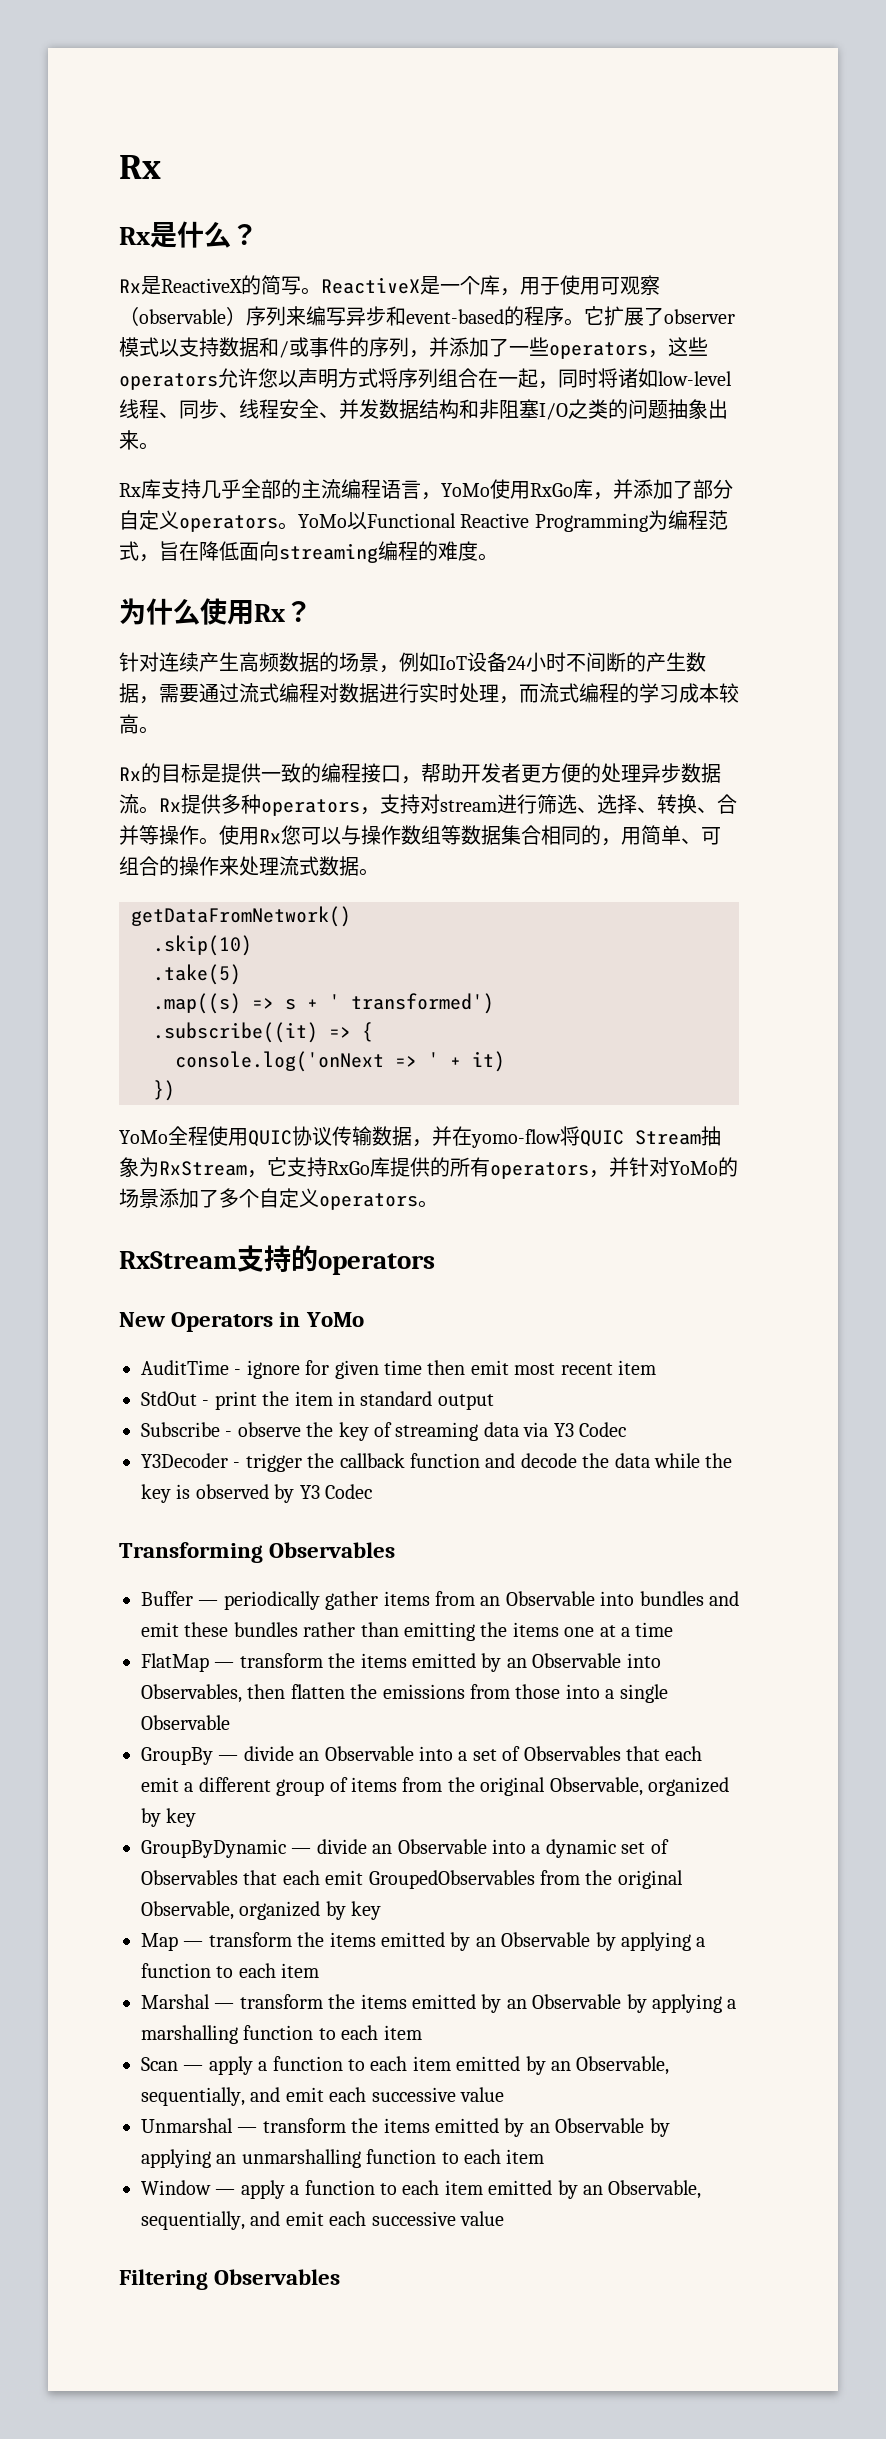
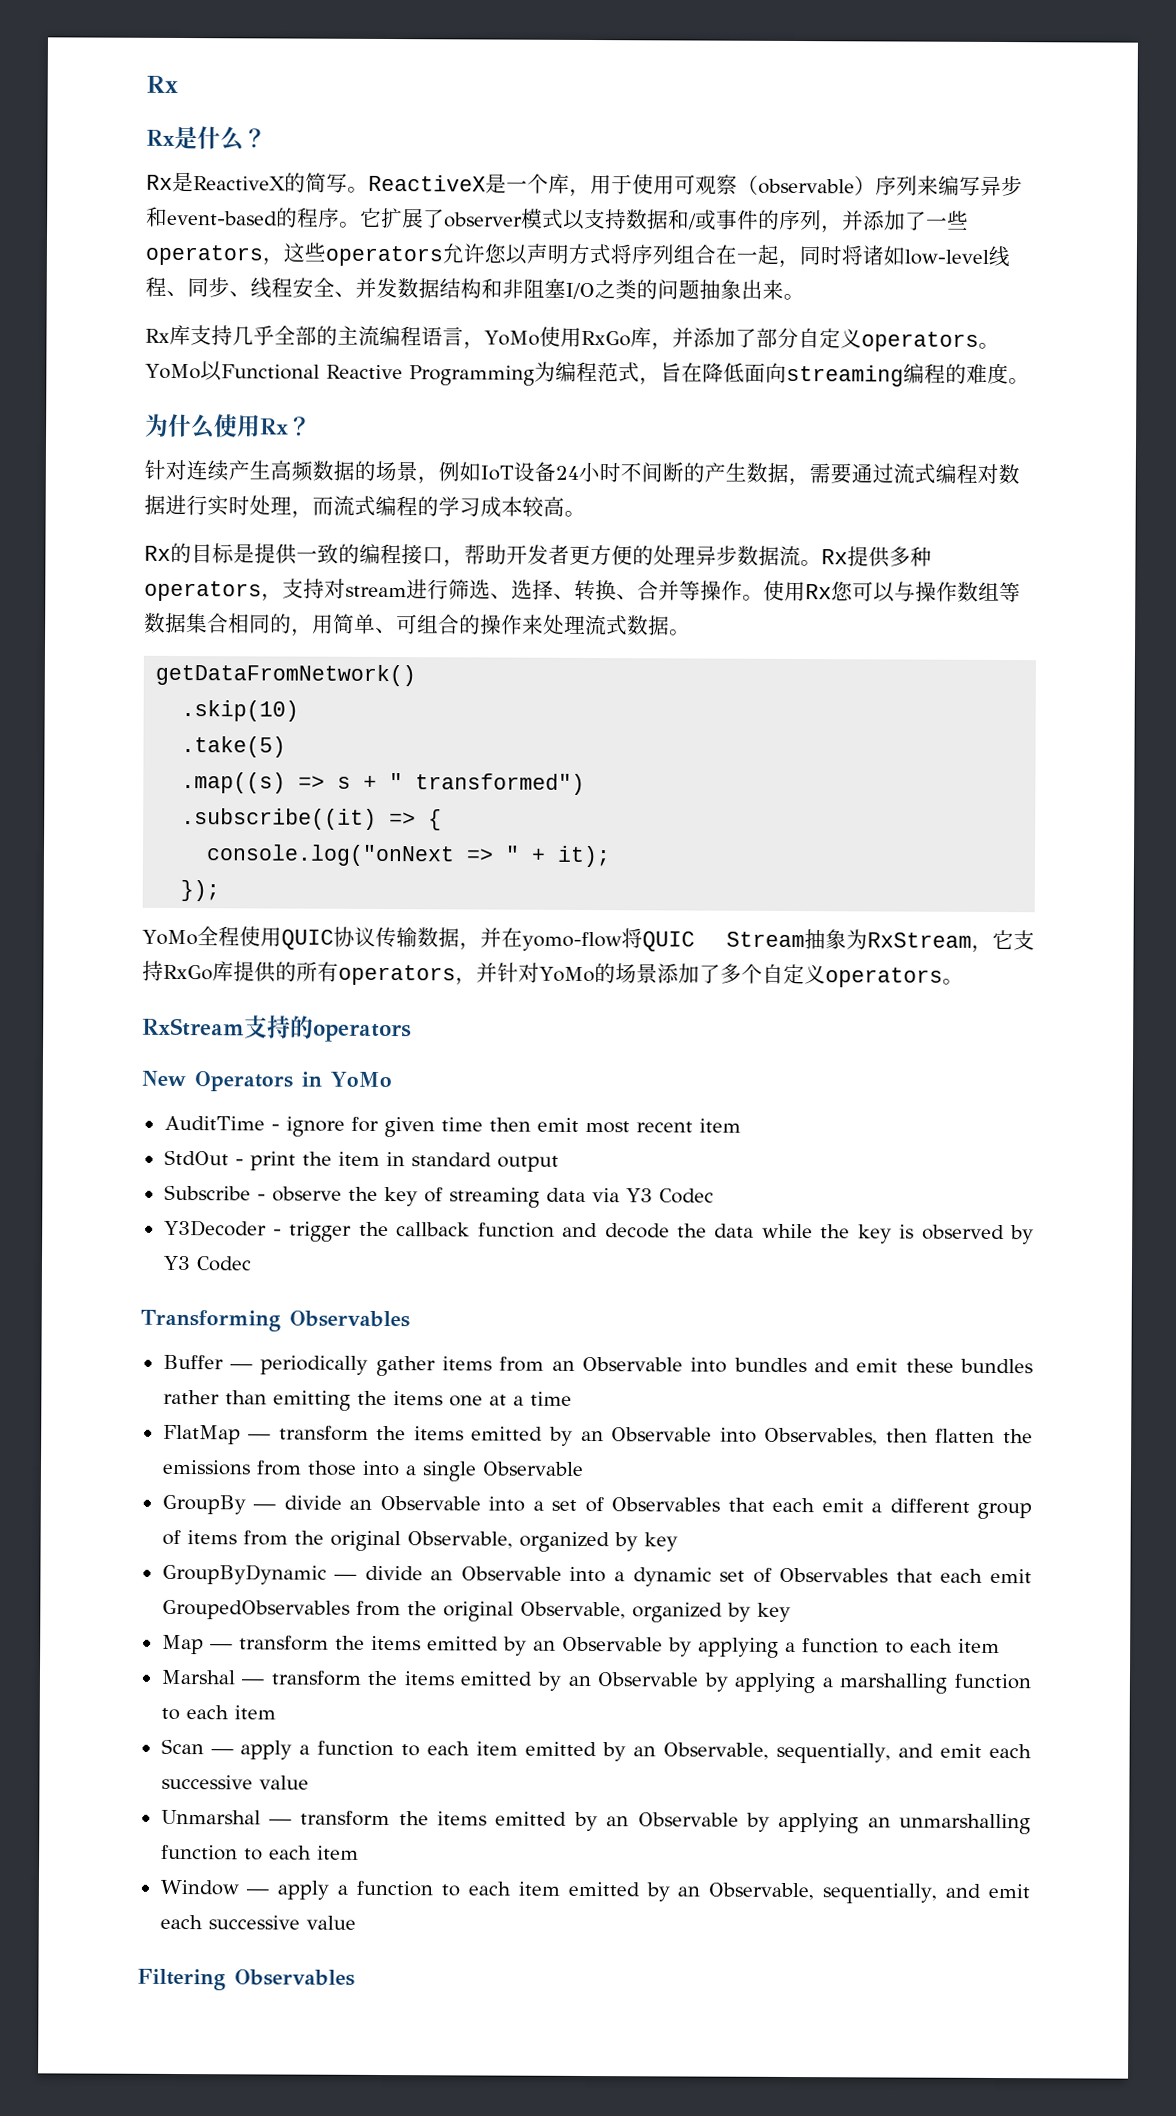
[329,993,494,1014] ' transformed') -> [389,773,586,795] " transformed")
[175,1051,505,1072] [153,1080,175,1101] console.log('onNext => ' + it) // }) -> [206,844,612,868] [180,880,221,902] console.log("onNext => " + it); // });

